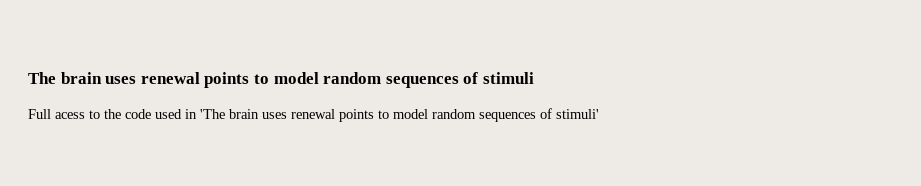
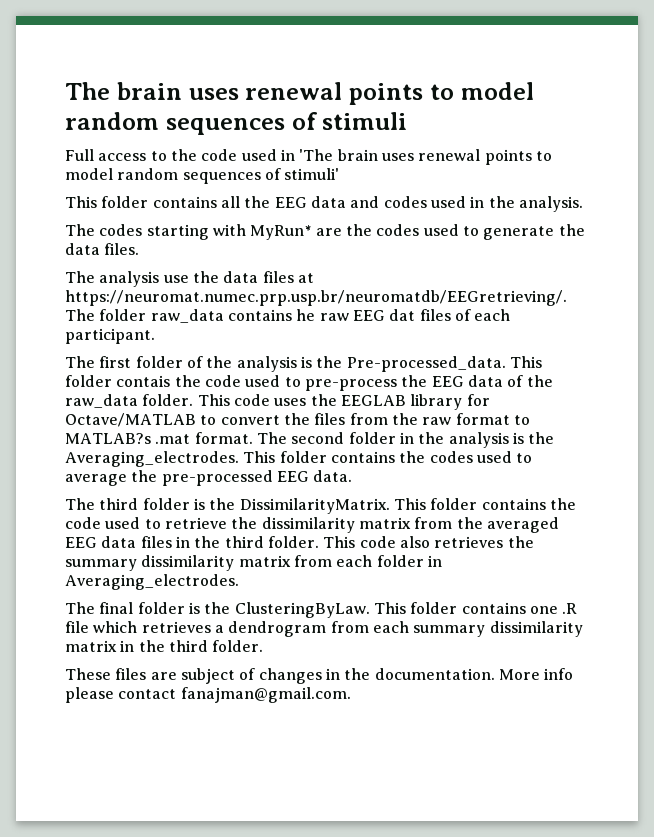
[55,112,85,119] acess -> [98,153,147,161] access
(599, 114) none -> [65,196,583,212] [65,224,585,240] [65,243,140,255] [65,271,314,287] [65,290,567,306] [65,309,511,323] [65,328,155,344] [65,356,542,372] [65,375,553,391] [65,394,490,410] [65,413,530,427] [65,432,555,448] [65,451,533,467] [65,470,353,486] [65,498,576,514] [65,517,559,533] [65,536,534,548] [65,555,442,571] [65,574,239,590] [65,602,578,618] [65,621,583,637] [65,640,264,652] [65,668,574,684] [65,687,351,703] // This folder contains all the EEG data and codes used in the analysis. // The codes starting with MyRun* are the codes used to generate the data files. // The analysis use the data files at https://neuromat.numec.prp.usp.br/neuromatdb/EEGretrieving/. The folder raw_data contains he raw EEG dat files of each participant. // The first folder of the analysis is the Pre-processed_data. This folder contais the code used to pre-process the EEG data of the raw_data folder. This code uses the EEGLAB library for Octave/MATLAB to convert the files from the raw format to MATLAB?s .mat format. The second folder in the analysis is the Averaging_electrodes. This folder contains the codes used to average the pre-processed EEG data. // The third folder is the DissimilarityMatrix. This folder contains the code used to retrieve the dissimilarity matrix from the averaged EEG data files in the third folder. This code also retrieves the summary dissimilarity matrix from each folder in Averaging_electrodes. // The final folder is the ClusteringByLaw. This folder contains one .R file which retrieves a dendrogram from each summary dissimilarity matrix in the third folder. // These files are subject of changes in the documentation. More info please contact fanajman@gmail.com.

